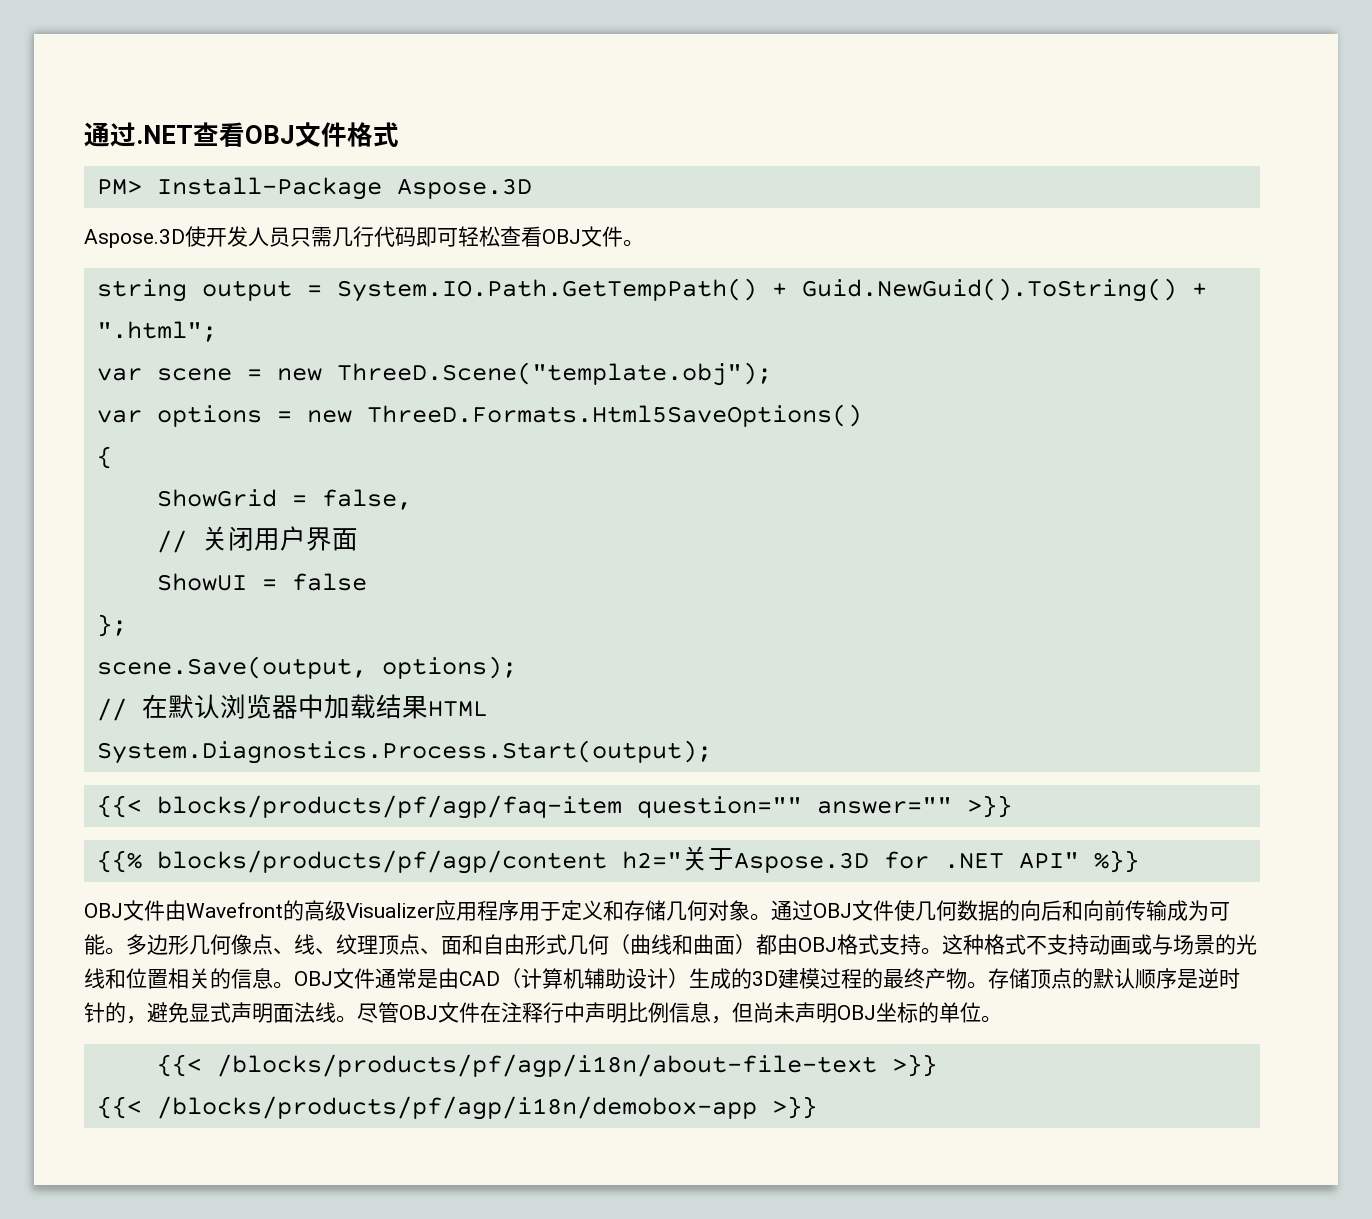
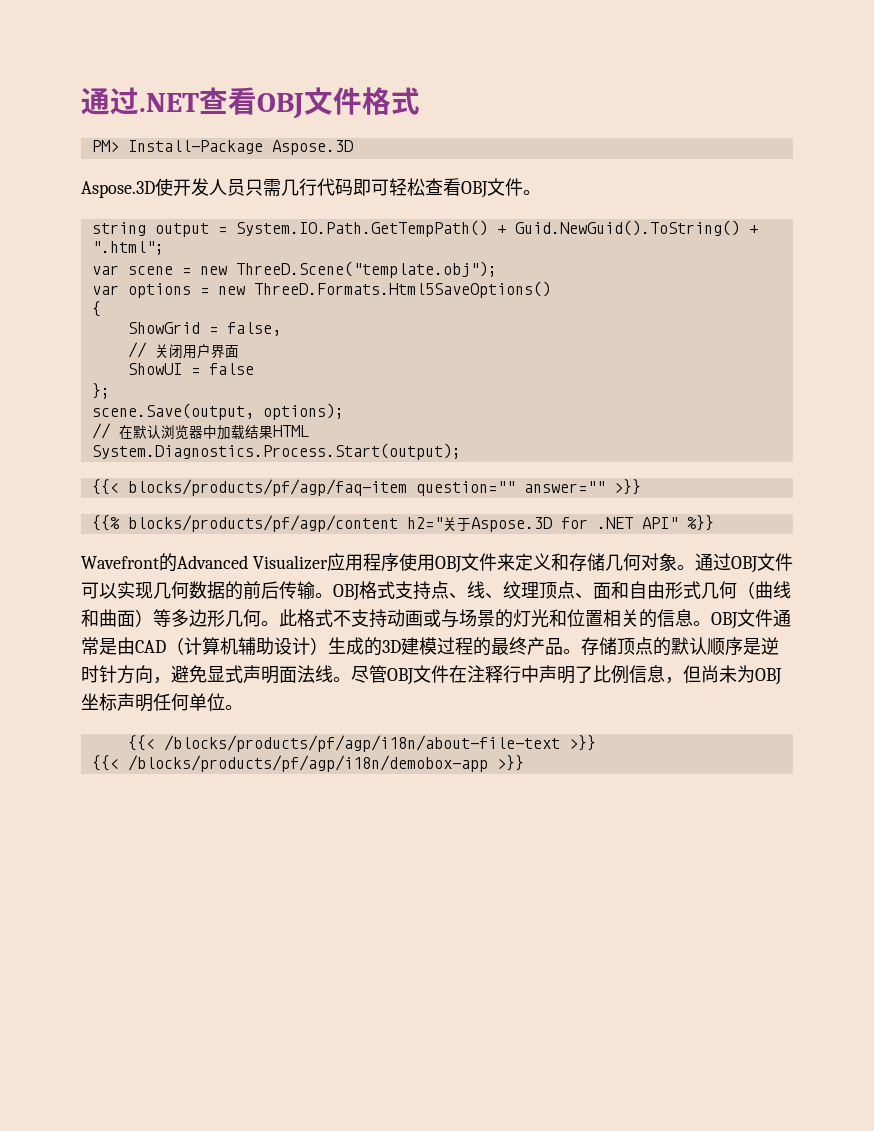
[84,900,561,921] OBJ文件由Wavefront的高级Visualizer应用程序用于 -> [81,553,515,573] Wavefront的Advanced Visualizer应用程序使用OBJ文件来
[894,900,915,921] 使 -> [81,581,153,599] 可以实现
[1020,900,1230,921] [84,934,252,955] 向后和向前传输成为可能。多边形几何像 -> [243,581,431,601] 前后传输。OBJ格式支持
[756,934,984,955] 都由OBJ格式支持。这种 -> [153,609,297,627] 等多边形几何。此
[1236,934,1257,955] [84,968,105,989] 光线 -> [513,609,549,628] 灯光
[946,968,967,989] 物 -> [545,638,563,655] 品
[105,1002,126,1023] 的 -> [117,665,153,684] 方向
(627, 1013) none -> [575,666,593,683] 了
[795,1002,837,1023] 声明 -> [737,665,755,683] 为
[918,1002,939,1023] 的 -> [117,693,189,712] 声明任何

